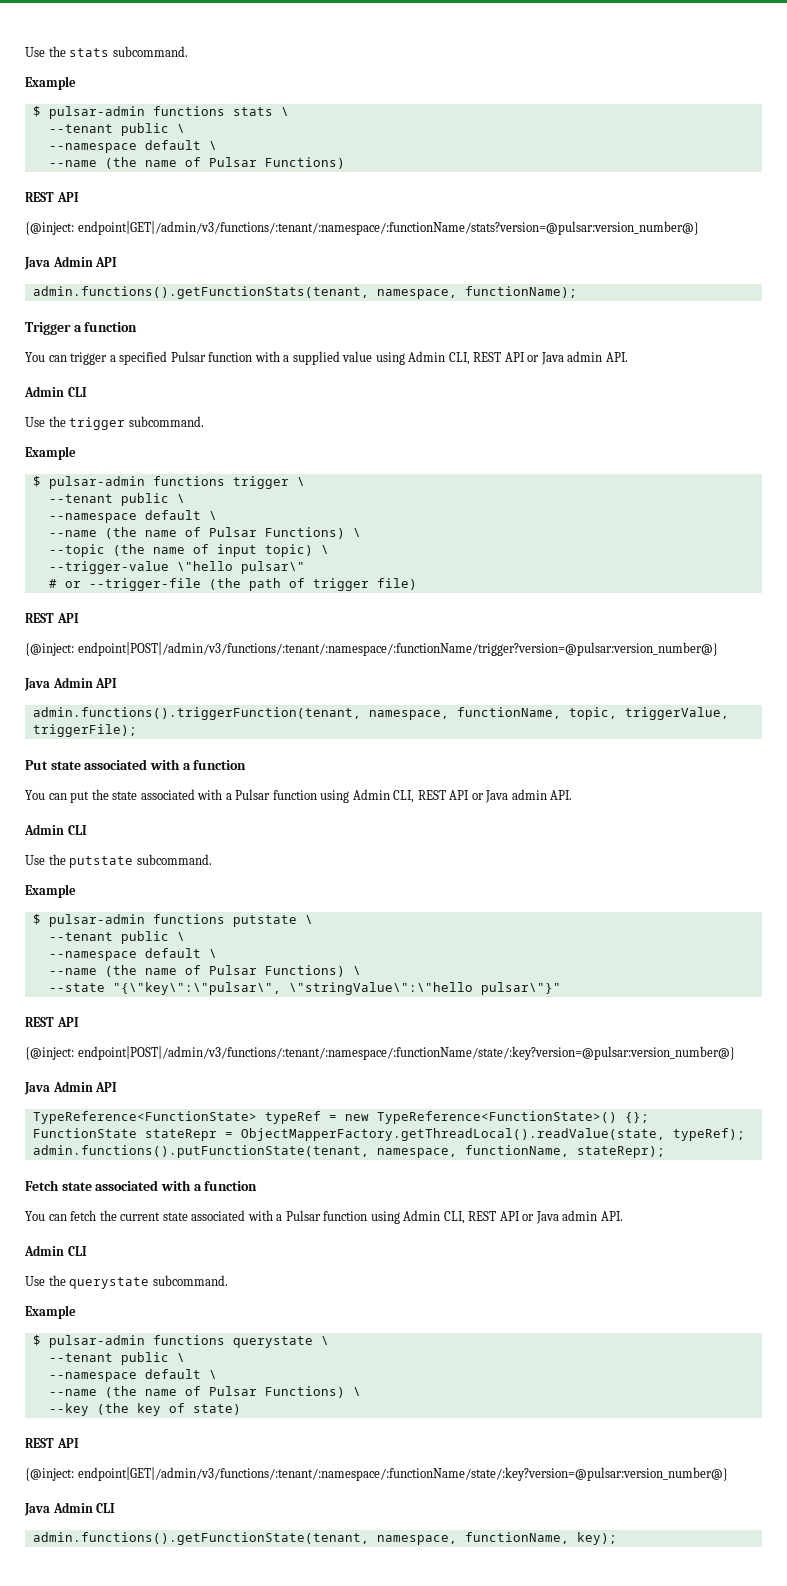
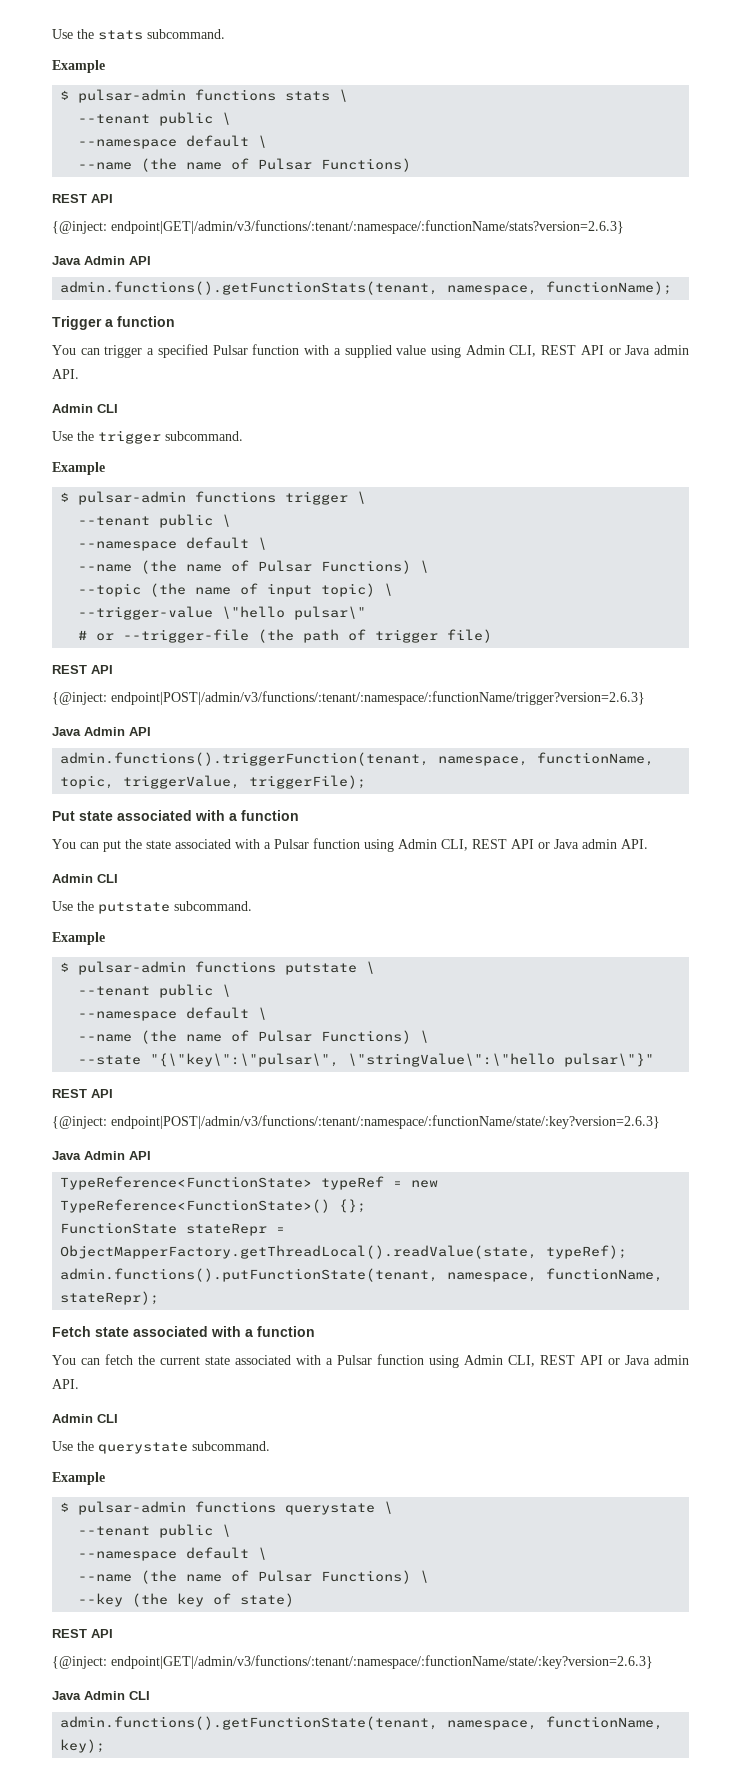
[77,221,699,235] endpoint|GET|/admin/v3/functions/:tenant/:namespace/:functionName/stats?version=@pulsar:version_number@} -> [111,220,624,234] endpoint|GET|/admin/v3/functions/:tenant/:namespace/:functionName/stats?version=2.6.3}
[77,642,718,656] endpoint|POST|/admin/v3/functions/:tenant/:namespace/:functionName/trigger?version=@pulsar:version_number@} -> [111,691,645,705] endpoint|POST|/admin/v3/functions/:tenant/:namespace/:functionName/trigger?version=2.6.3}
[77,1046,735,1060] endpoint|POST|/admin/v3/functions/:tenant/:namespace/:functionName/state/:key?version=@pulsar:version_number@} -> [111,1115,660,1129] endpoint|POST|/admin/v3/functions/:tenant/:namespace/:functionName/state/:key?version=2.6.3}
[77,1467,728,1481] endpoint|GET|/admin/v3/functions/:tenant/:namespace/:functionName/state/:key?version=@pulsar:version_number@} -> [111,1655,653,1669] endpoint|GET|/admin/v3/functions/:tenant/:namespace/:functionName/state/:key?version=2.6.3}

